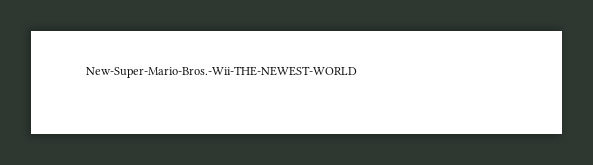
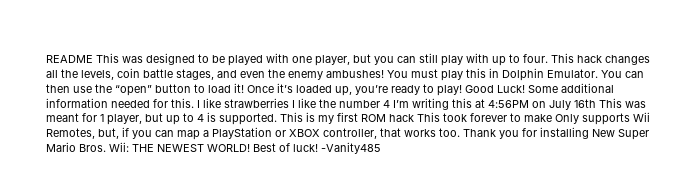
[86,66,357,78] New-Super-Mario-Bros.-Wii-THE-NEWEST-WORLD -> [46,53,650,66] [46,68,644,81] [46,83,614,96] [46,98,646,110] [46,112,650,125] [46,127,649,140] [46,142,381,154] README This was designed to be played with one player, but you can still play with up to four. This hack changes all the levels, coin battle stages, and even the enemy ambushes! You must play this in Dolphin Emulator. You can then use the “open” button to load it! Once it’s loaded up, you’re ready to play! Good Luck! Some additional information needed for this. I like strawberries I like the number 4 I’m writing this at 4:56PM on July 16th This was meant for 1 player, but up to 4 is supported. This is my first ROM hack This took forever to make Only supports Wii Remotes, but, if you can map a PlayStation or XBOX controller, that works too. Thank you for installing New Super Mario Bros. Wii: THE NEWEST WORLD! Best of luck! -Vanity485

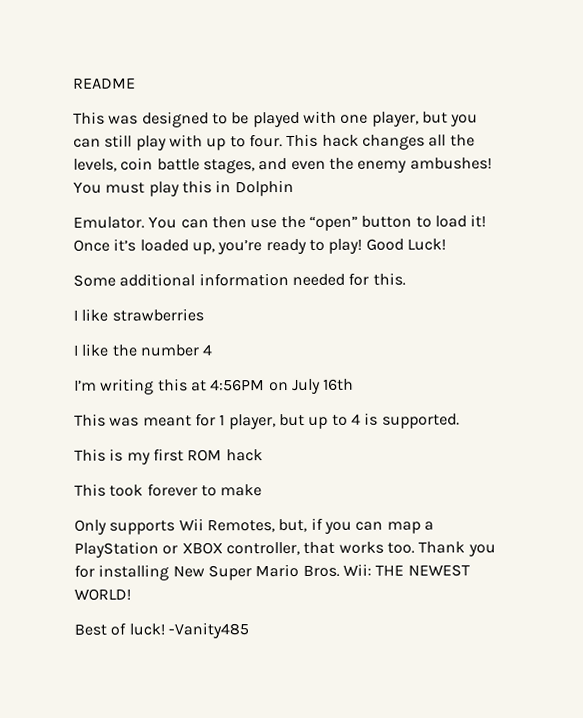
(93, 59) none -> (136, 83) //
(544, 74) none -> (294, 188) //
(525, 89) none -> (446, 244) //
(194, 103) none -> (406, 279) //
(289, 103) none -> (204, 315) //
(390, 104) none -> (213, 350) //
(596, 103) none -> (355, 384) //
(277, 119) none -> (460, 421) //
(414, 118) none -> (263, 455) //
(552, 118) none -> (263, 490) //
(250, 148) none -> (131, 594) //

